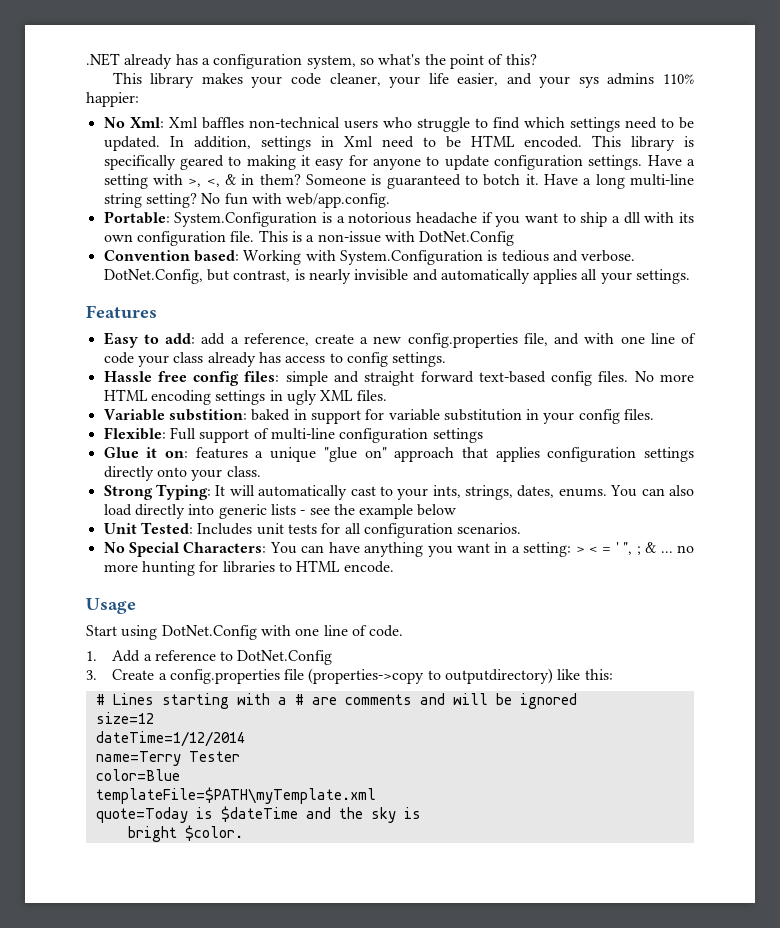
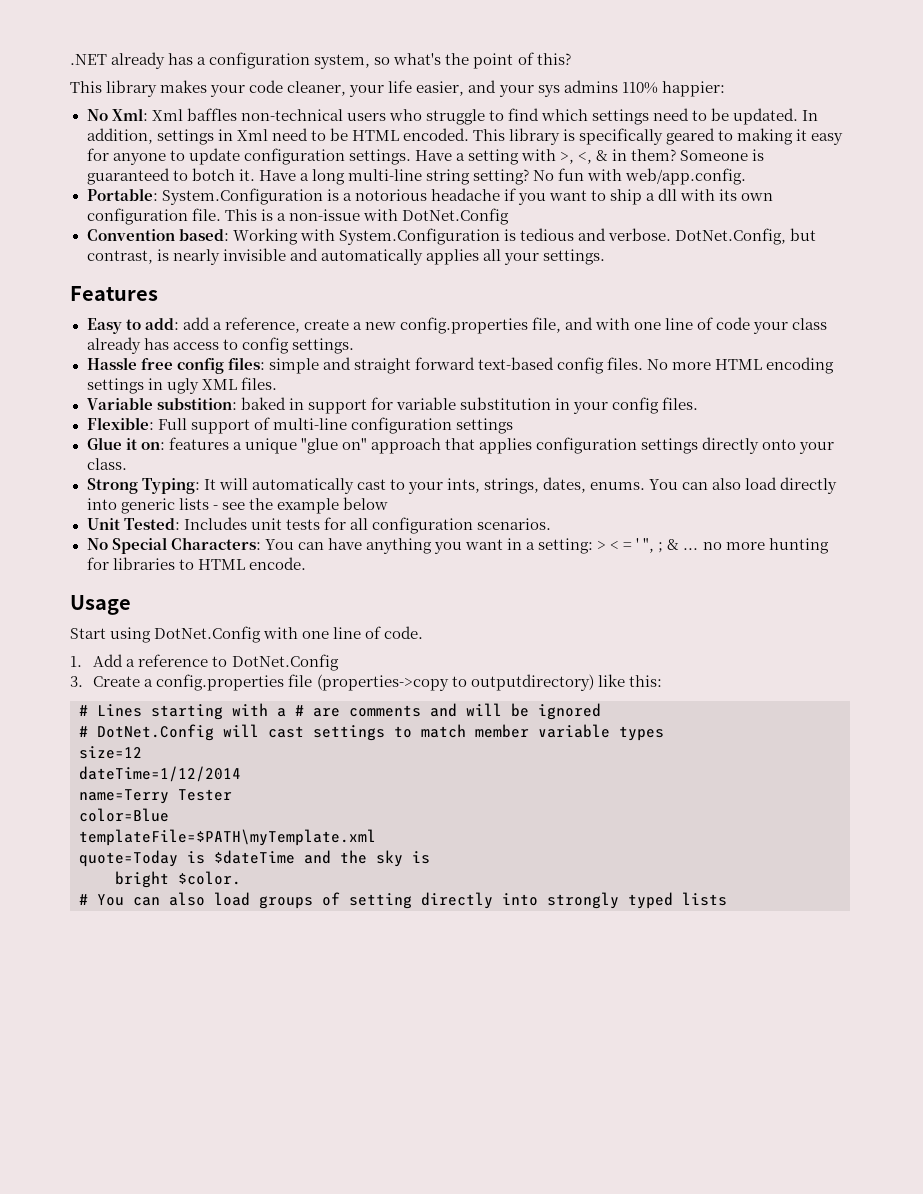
(577, 701) none -> [79,724,664,741] // # DotNet.Config will cast settings to match member variable types
(243, 833) none -> [79,892,727,909] // # You can also load groups of setting directly into strongly typed lists

